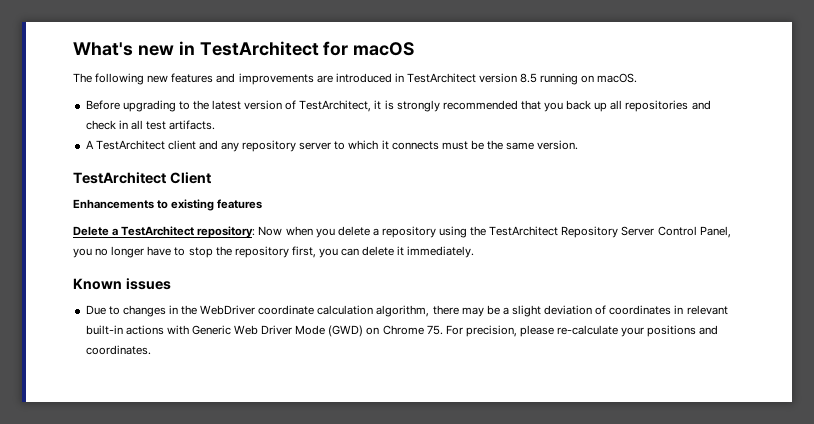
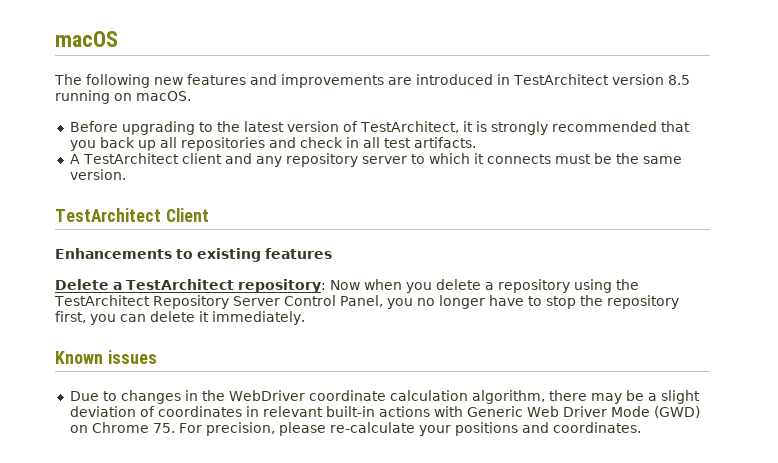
[73,41,349,56] What's new in TestArchitect for -> (55, 39) none

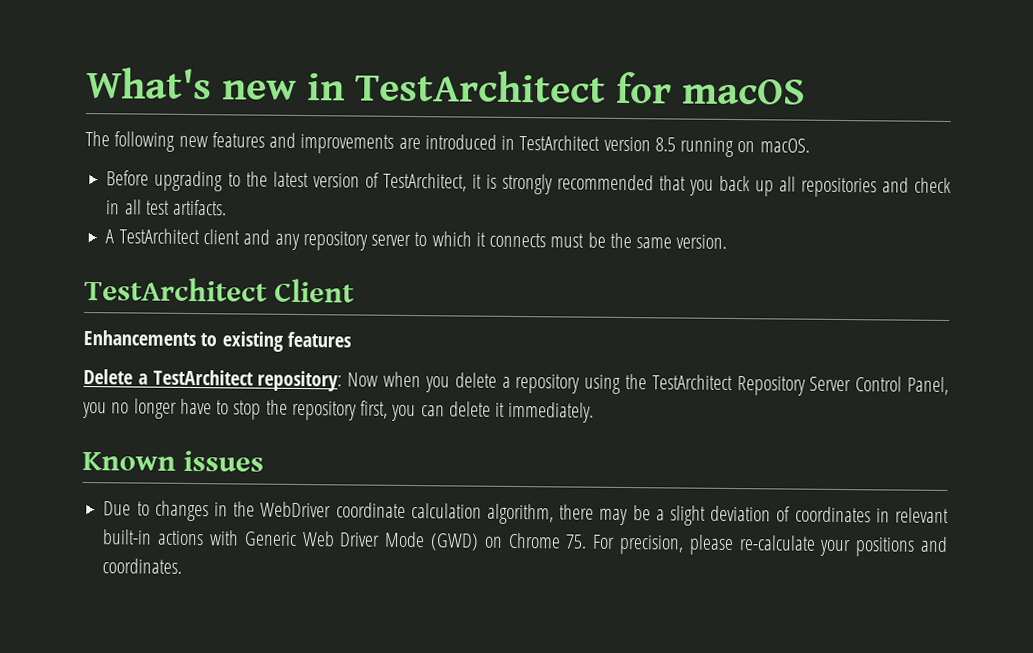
(55, 39) none -> [86,67,672,104] What's new in TestArchitect for

